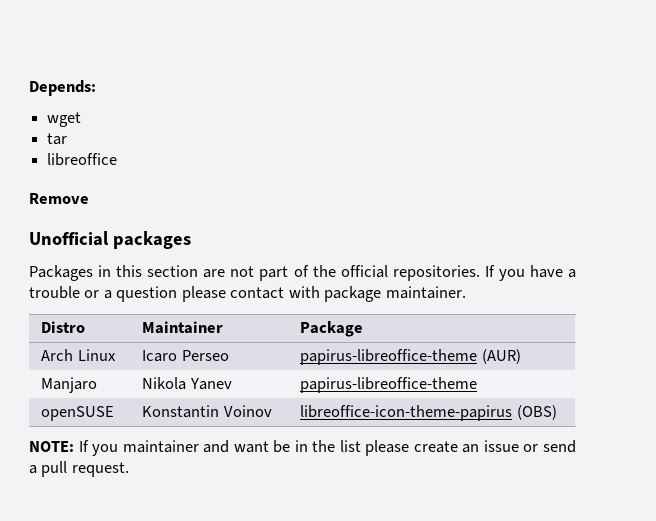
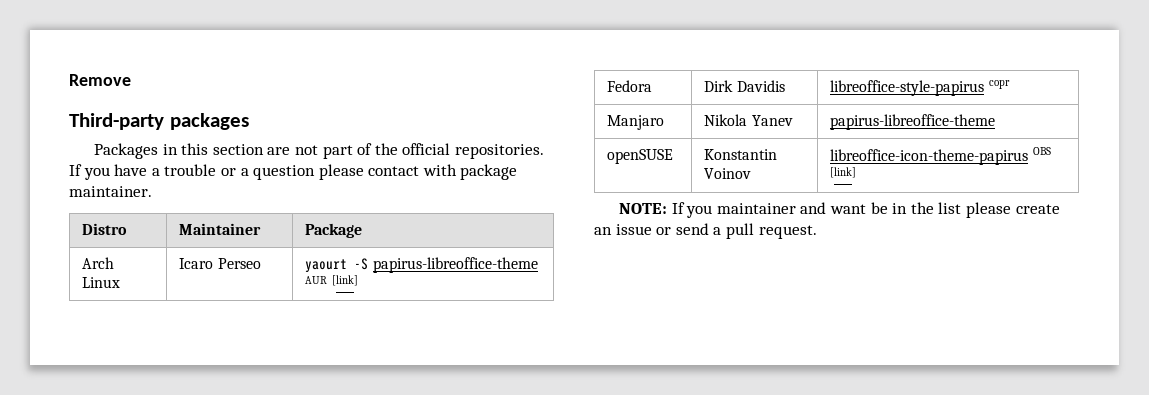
[29,80,96,96] [47,112,82,127] [47,133,68,145] [47,153,118,166] Depends: // wget // tar // libreoffice // -> (69, 80) none
[29,231,109,246] Unofficial -> [69,113,164,130] Third-party
[300,349,521,365] papirus-libreoffice-theme (AUR) -> [305,257,538,273] [305,275,358,286] [607,80,653,92] [704,80,785,92] [830,79,1010,96] yaourt -S papirus-libreoffice-theme AUR [link] // Fedora | Dirk Davidis | libreoffice-style-papirus copr
[516,405,557,420] (OBS) -> [1032,147,1051,155] [830,167,857,178] OBS [link]

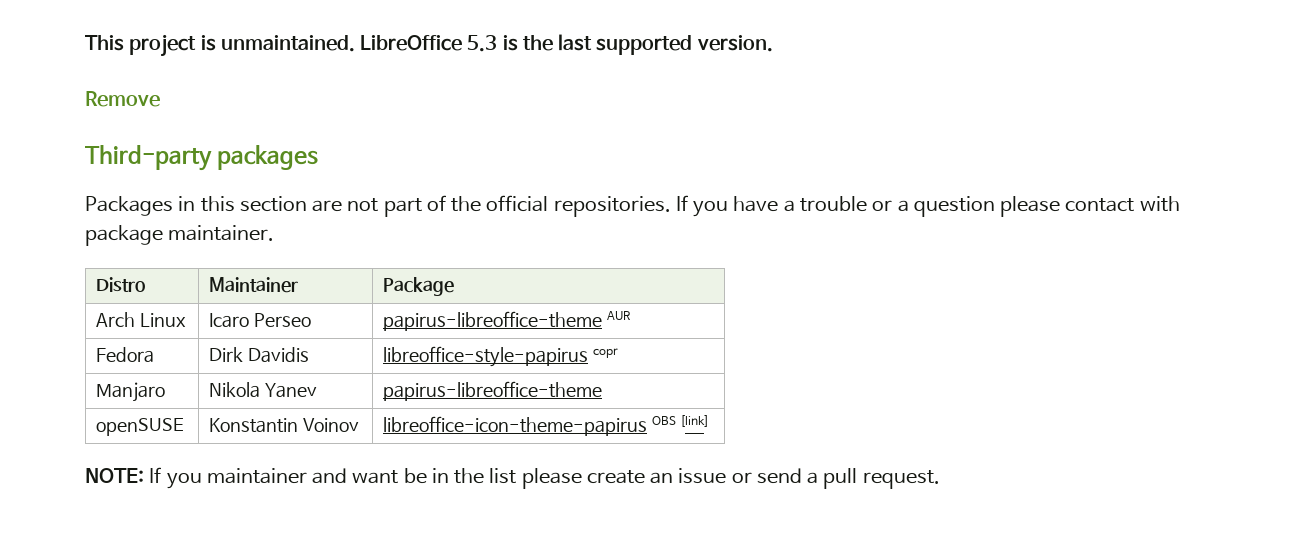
(69, 80) none -> [85,34,773,57] This project is unmaintained. LibreOffice 5.3 is the last supported version. //
[305,258,369,273] yaourt -S -> (311, 320) none
[331,275,358,286] [link] -> (631, 315) none

